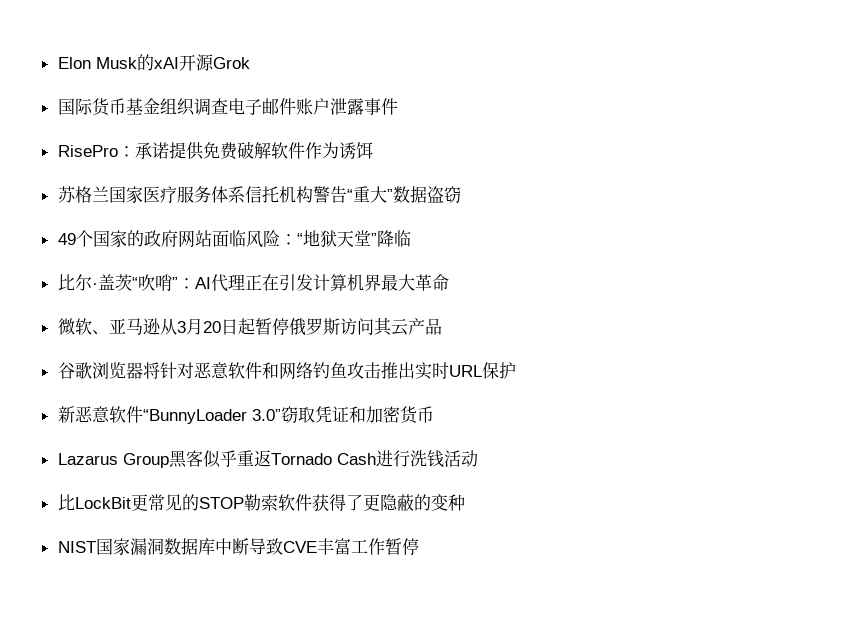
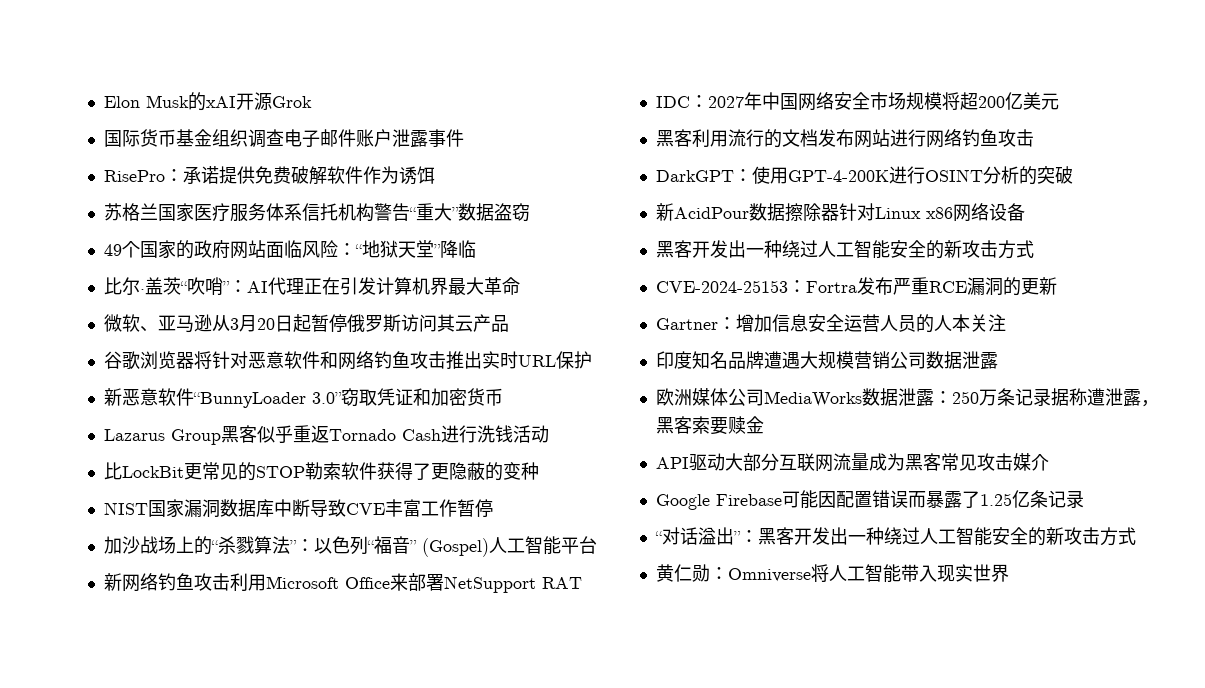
(419, 546) none -> [103,536,597,557] [103,573,582,593] [655,92,1059,111] [655,129,1034,148] [655,166,1073,185] [655,203,1025,222] [655,240,1034,259] [655,277,1057,296] [655,314,1006,333] [655,351,998,369] [655,388,1159,407] [655,416,764,435] [655,453,1049,472] [655,490,1084,510] [654,527,1136,546] [655,564,1009,583] // 加沙战场上的“杀戮算法”：以色列“福音” (Gospel)人工智能平台 // 新网络钓鱼攻击利用Microsoft Office来部署NetSupport RAT // IDC：2027年中国网络安全市场规模将超200亿美元 // 黑客利用流行的文档发布网站进行网络钓鱼攻击 // DarkGPT：使用GPT-4-200K进行OSINT分析的突破 // 新AcidPour数据擦除器针对Linux x86网络设备 // 黑客开发出一种绕过人工智能安全的新攻击方式 // CVE-2024-25153：Fortra发布严重RCE漏洞的更新 // Gartner：增加信息安全运营人员的人本关注 // 印度知名品牌遭遇大规模营销公司数据泄露 // 欧洲媒体公司MediaWorks数据泄露：250万条记录据称遭泄露，黑客索要赎金 // API驱动大部分互联网流量成为黑客常见攻击媒介 // Google Firebase可能因配置错误而暴露了1.25亿条记录 // “对话溢出”：黑客开发出一种绕过人工智能安全的新攻击方式 // 黄仁勋：Omniverse将人工智能带入现实世界

